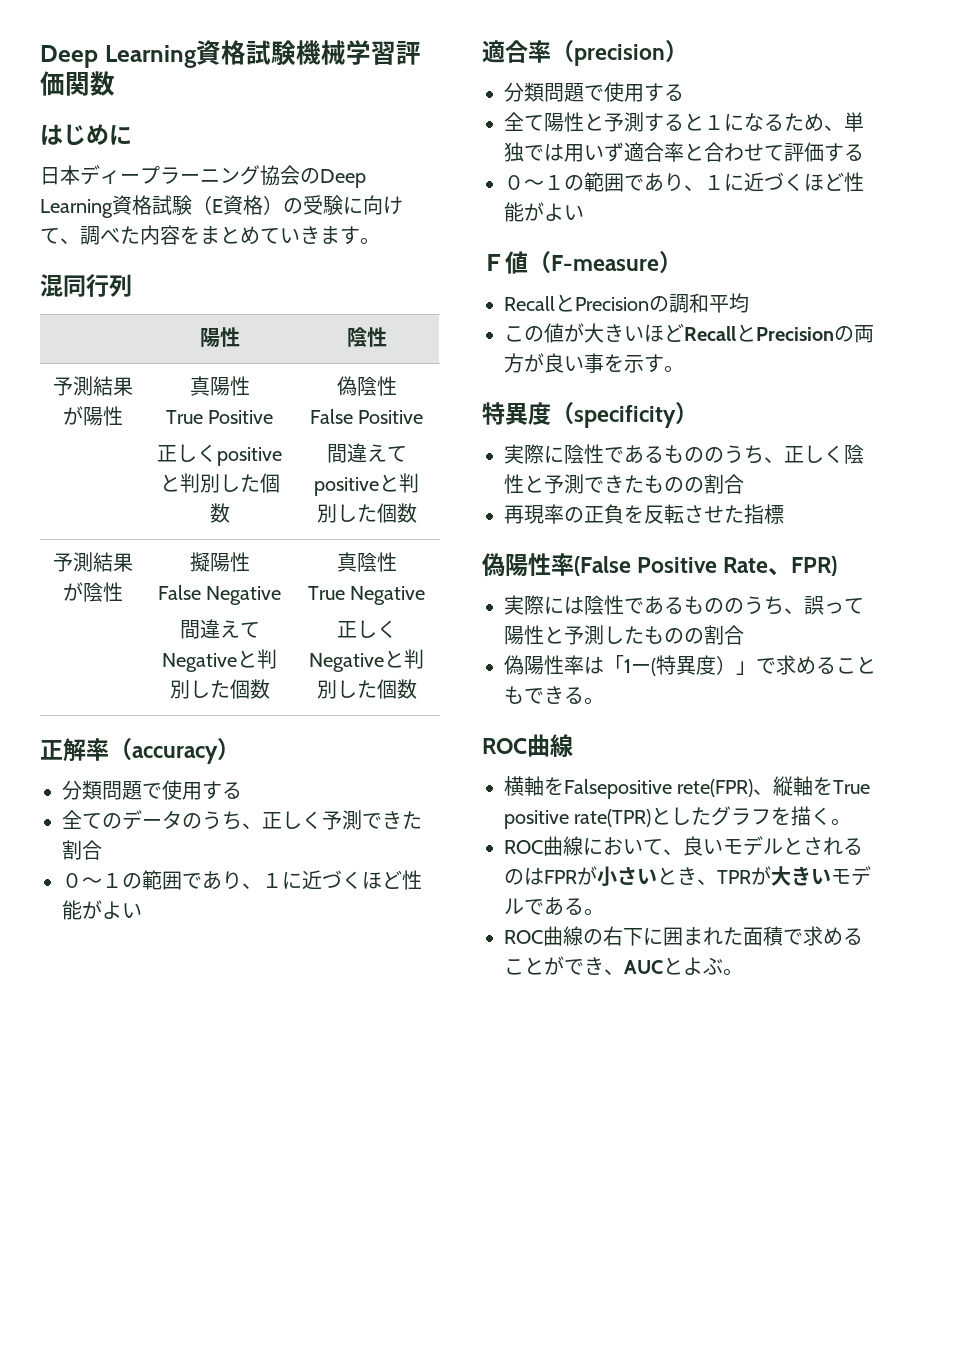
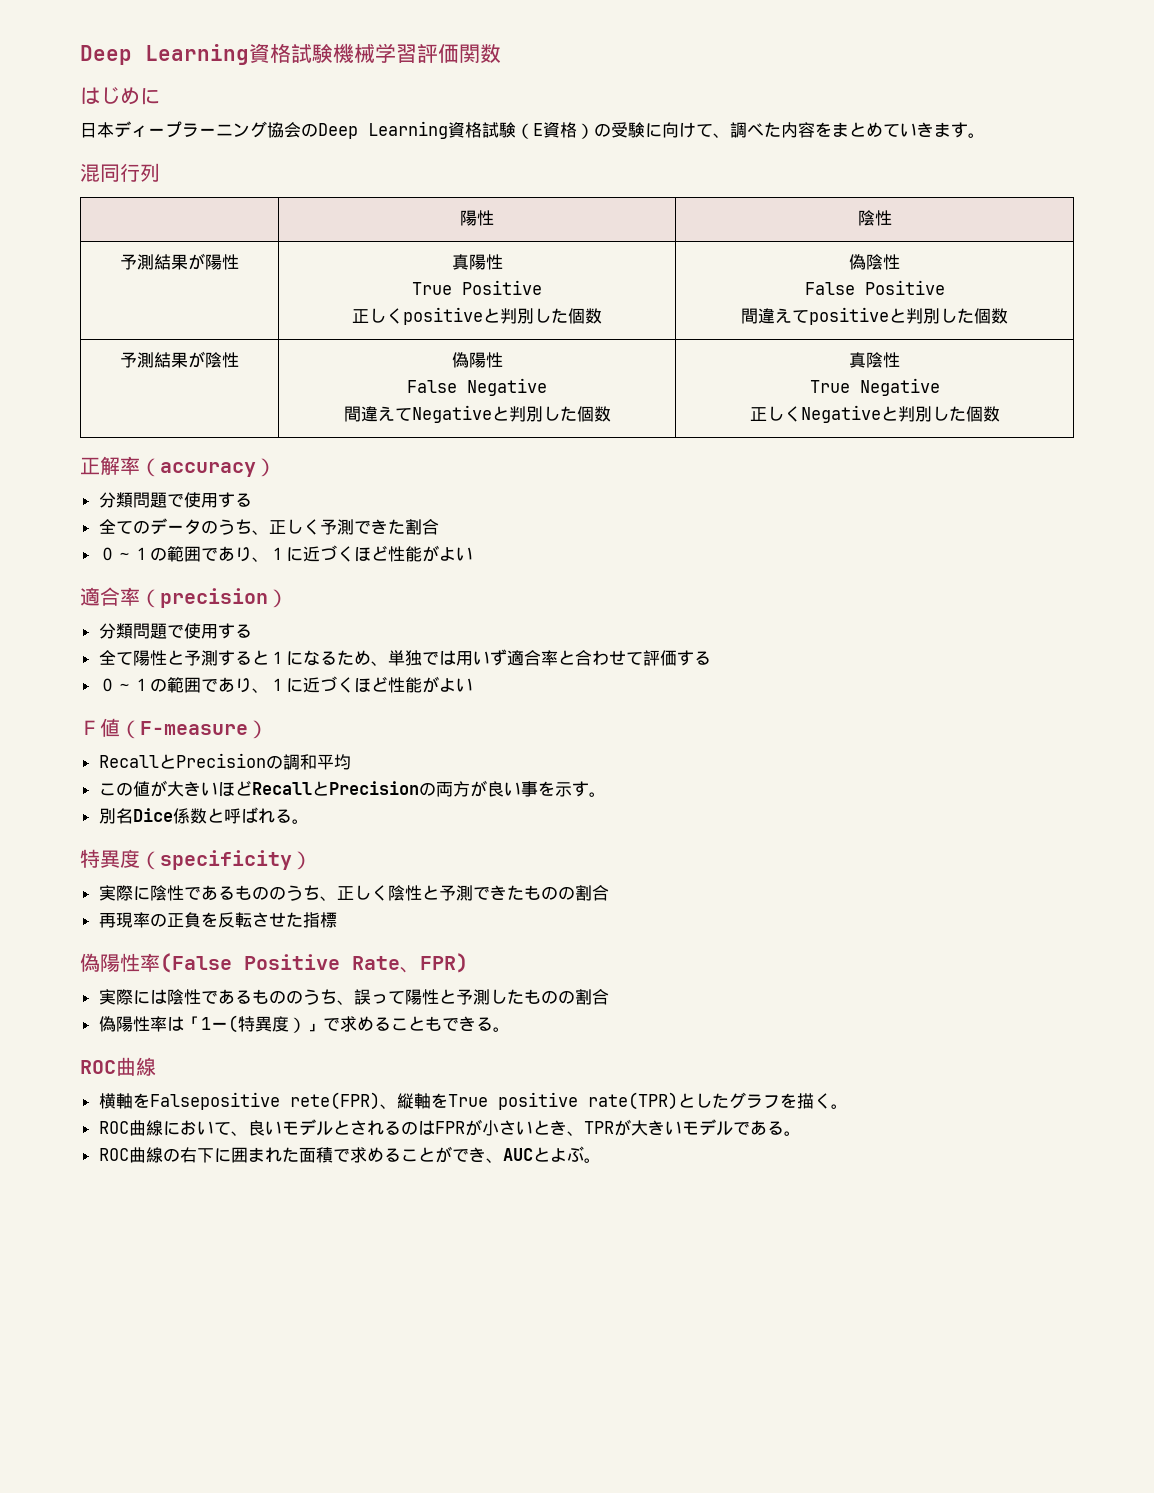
[189,552,210,572] 擬 -> [451,352,469,368] 偽
(684, 369) none -> [98,807,309,824] // 別名Dice係数と呼ばれる。

